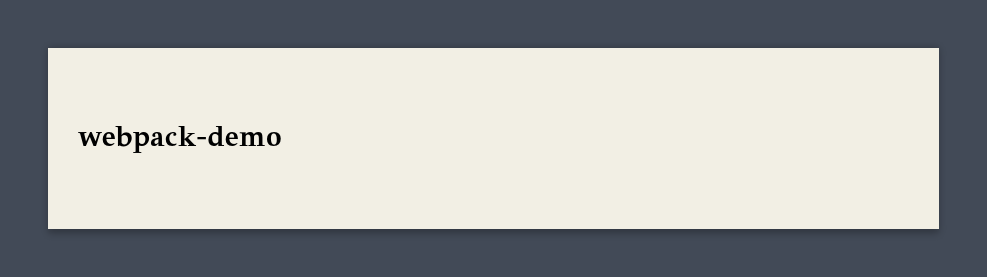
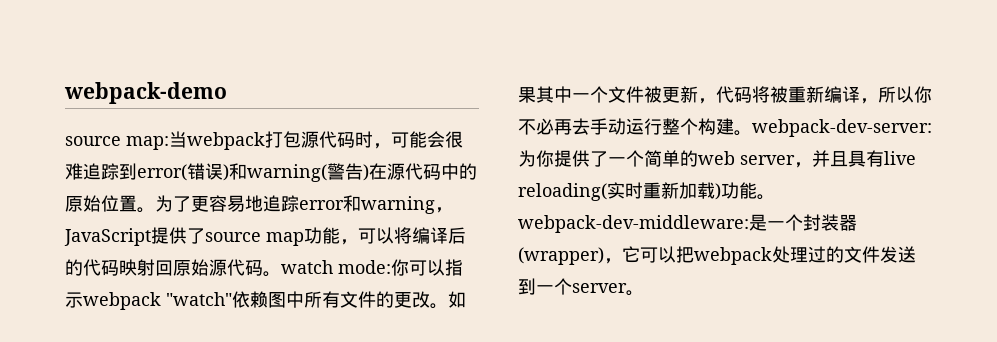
(282, 139) none -> [65,131,463,150] [65,163,477,182] [65,195,453,214] [64,227,466,246] [65,259,463,277] [65,291,466,310] [518,86,932,104] [518,118,932,137] [518,150,916,168] [518,182,775,201] [518,214,857,233] [518,246,916,265] [518,278,644,296] // source map:当webpack打包源代码时，可能会很难追踪到error(错误)和warning(警告)在源代码中的原始位置。为了更容易地追踪error和warning，JavaScript提供了source map功能，可以将编译后的代码映射回原始源代码。watch mode:你可以指示webpack "watch"依赖图中所有文件的更改。如果其中一个文件被更新，代码将被重新编译，所以你不必再去手动运行整个构建。webpack-dev-server:为你提供了一个简单的web server，并且具有live reloading(实时重新加载)功能。webpack-dev-middleware:是一个封装器(wrapper)，它可以把webpack处理过的文件发送到一个server。

